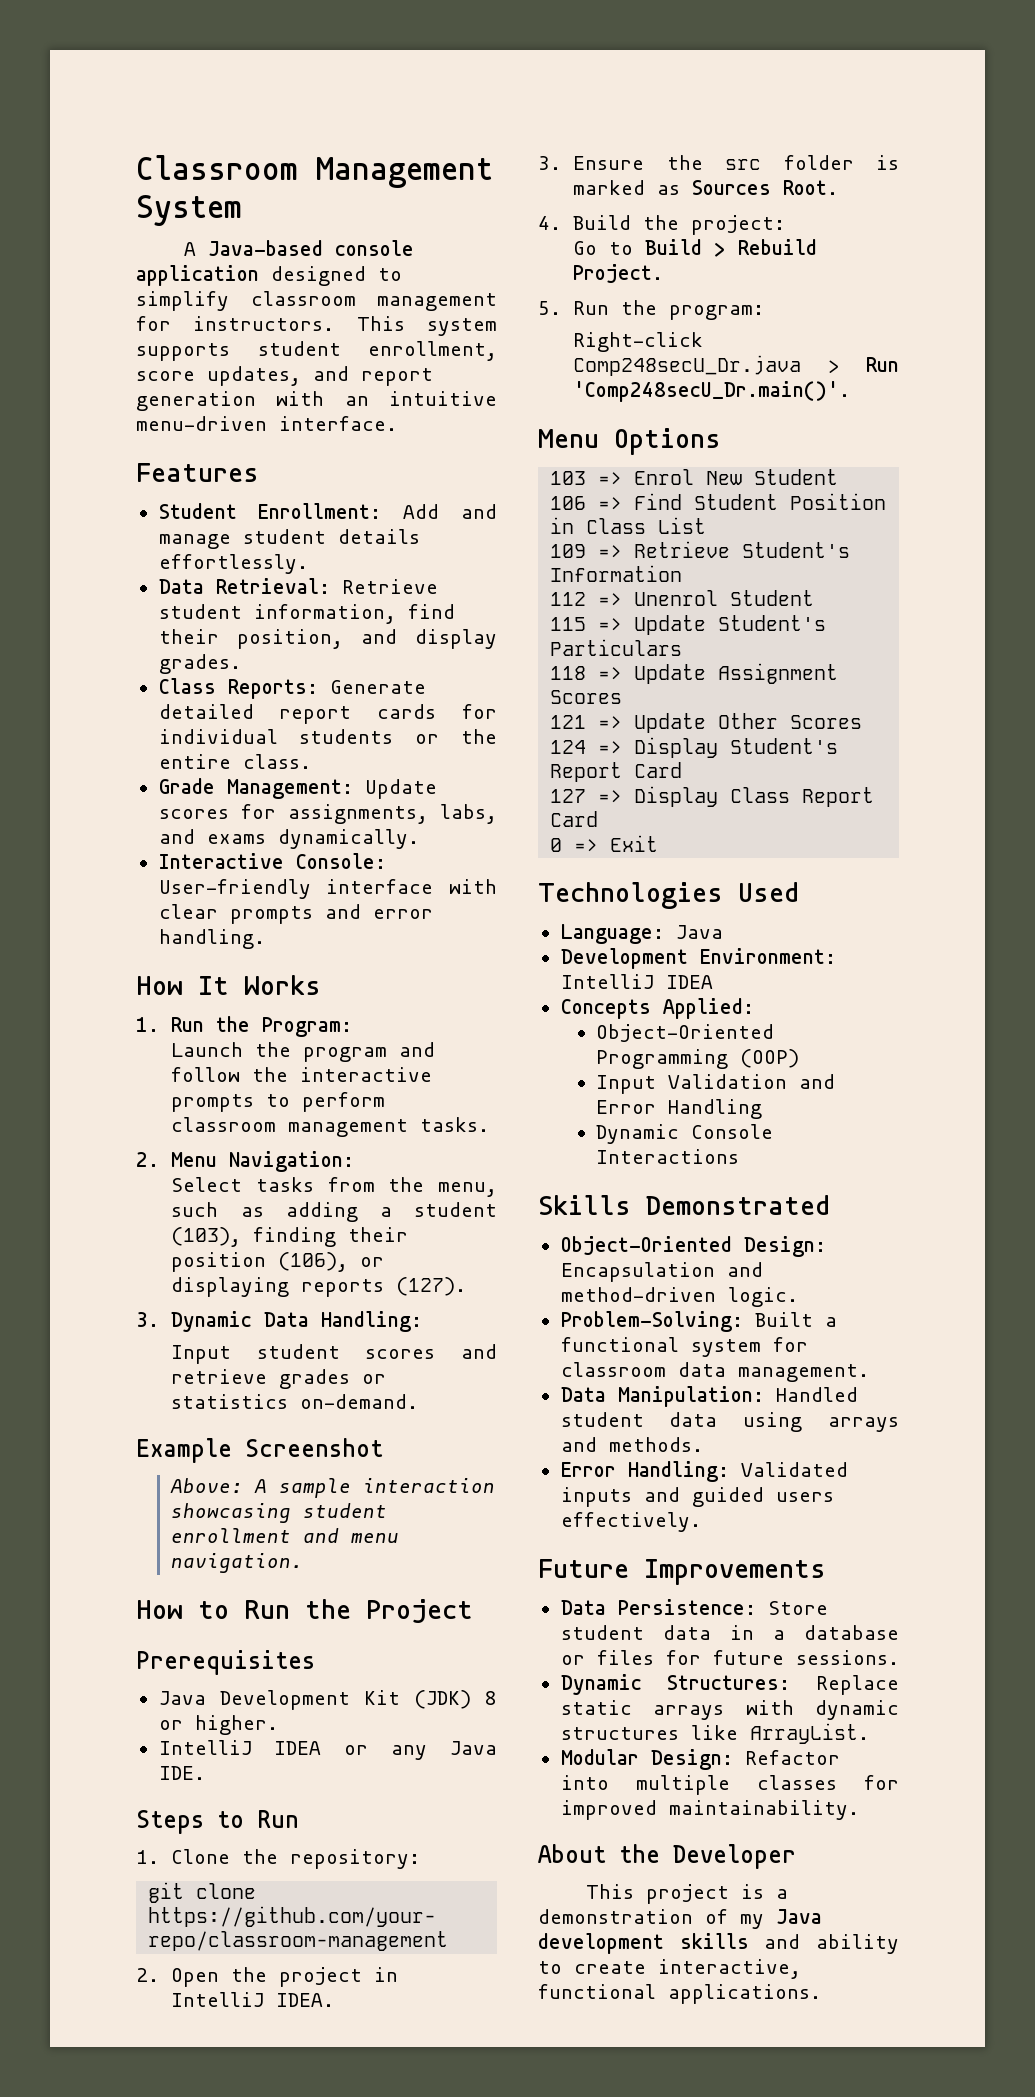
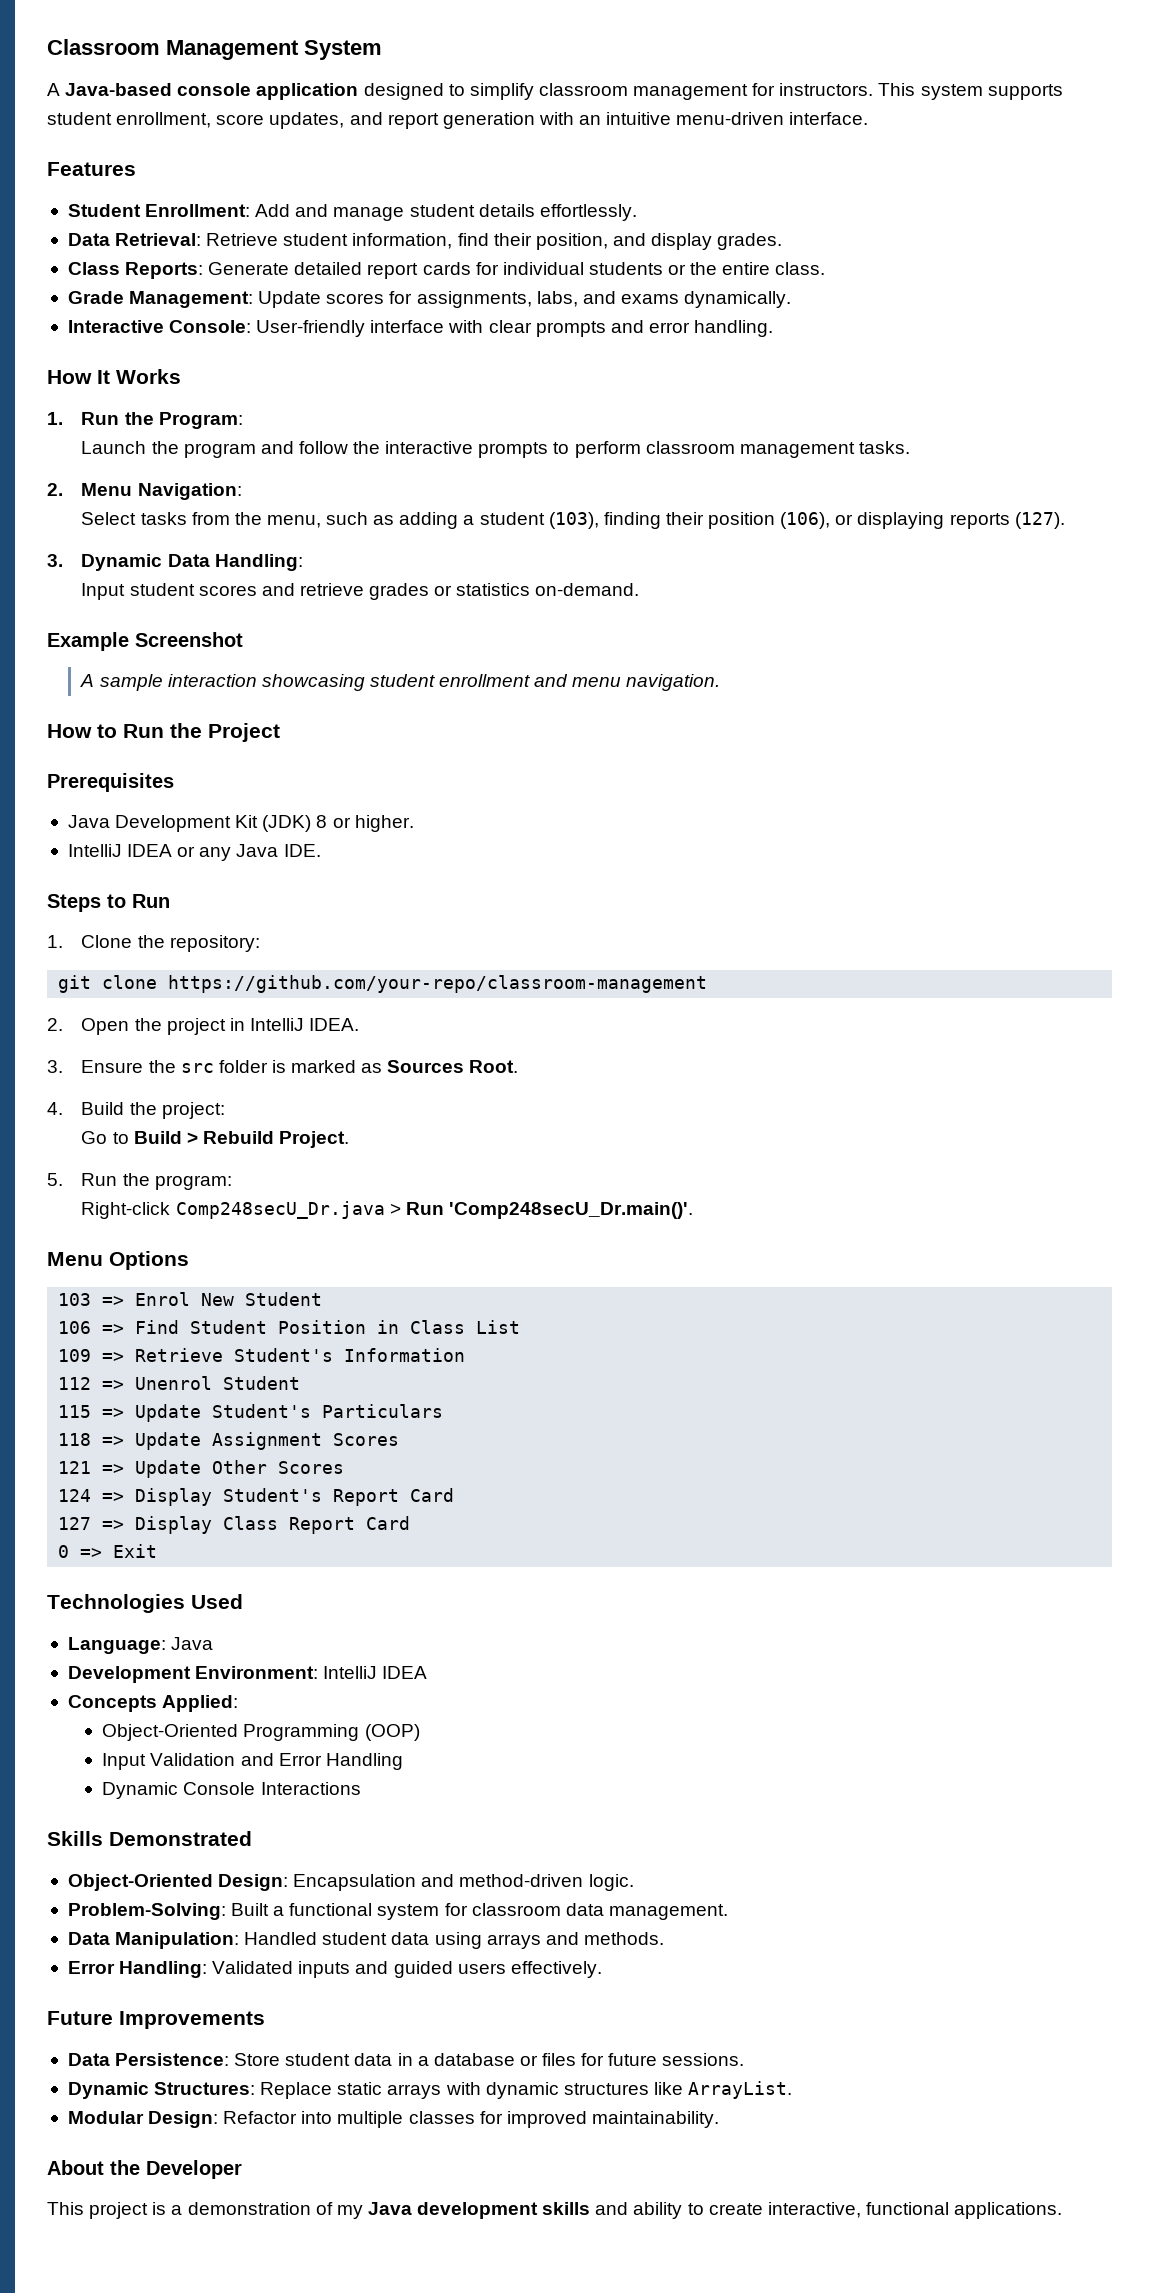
[170,1478,244,1493] Above: -> (243, 639) none

